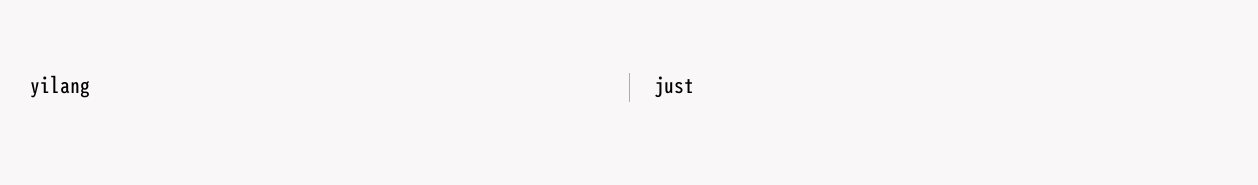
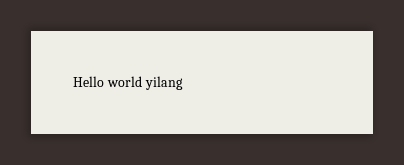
(30, 86) none -> [73,76,142,87] Hello world
[654,76,694,98] // just -> (183, 83) none

